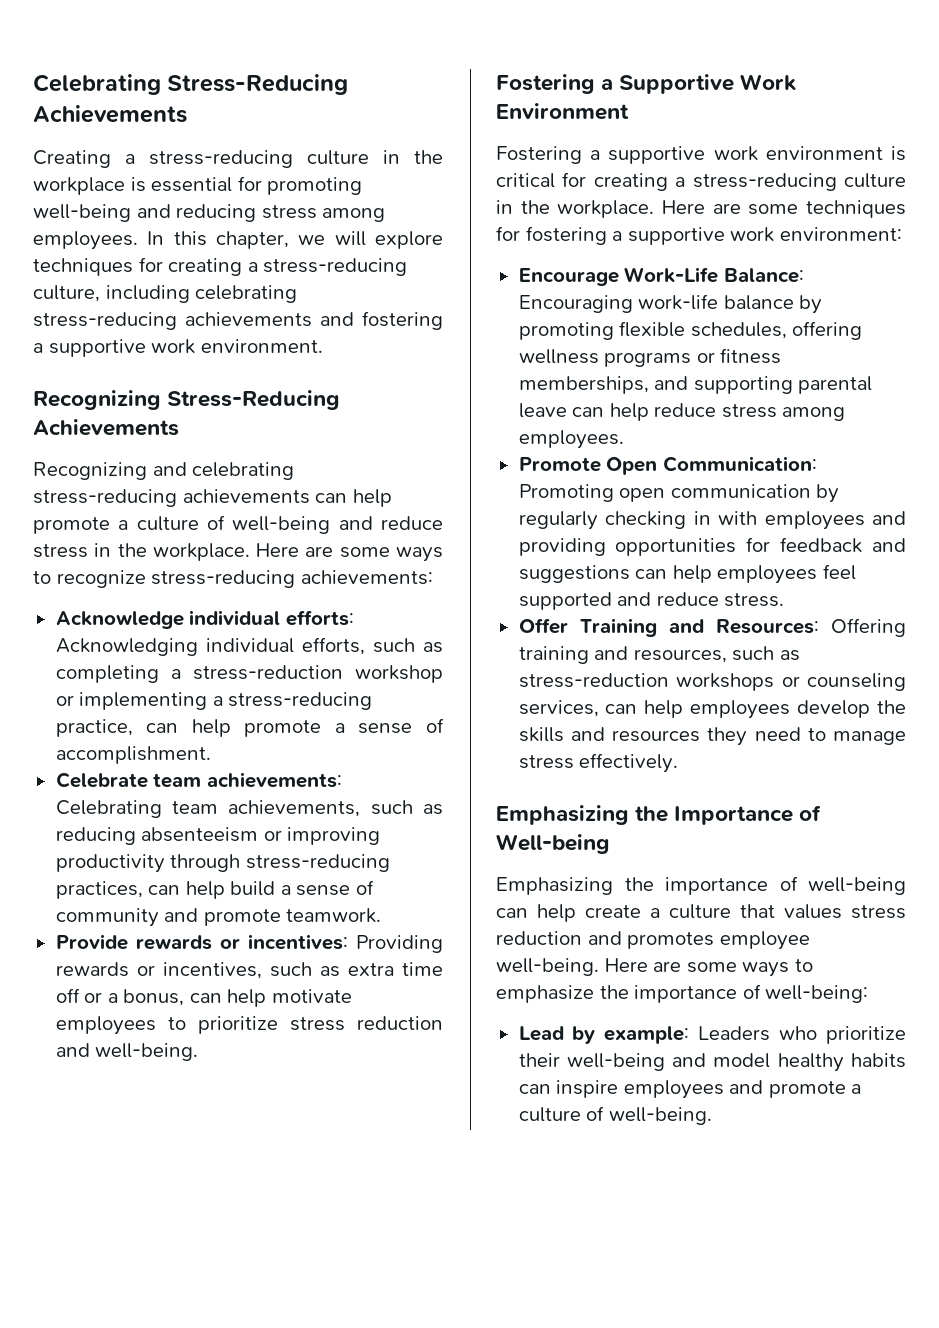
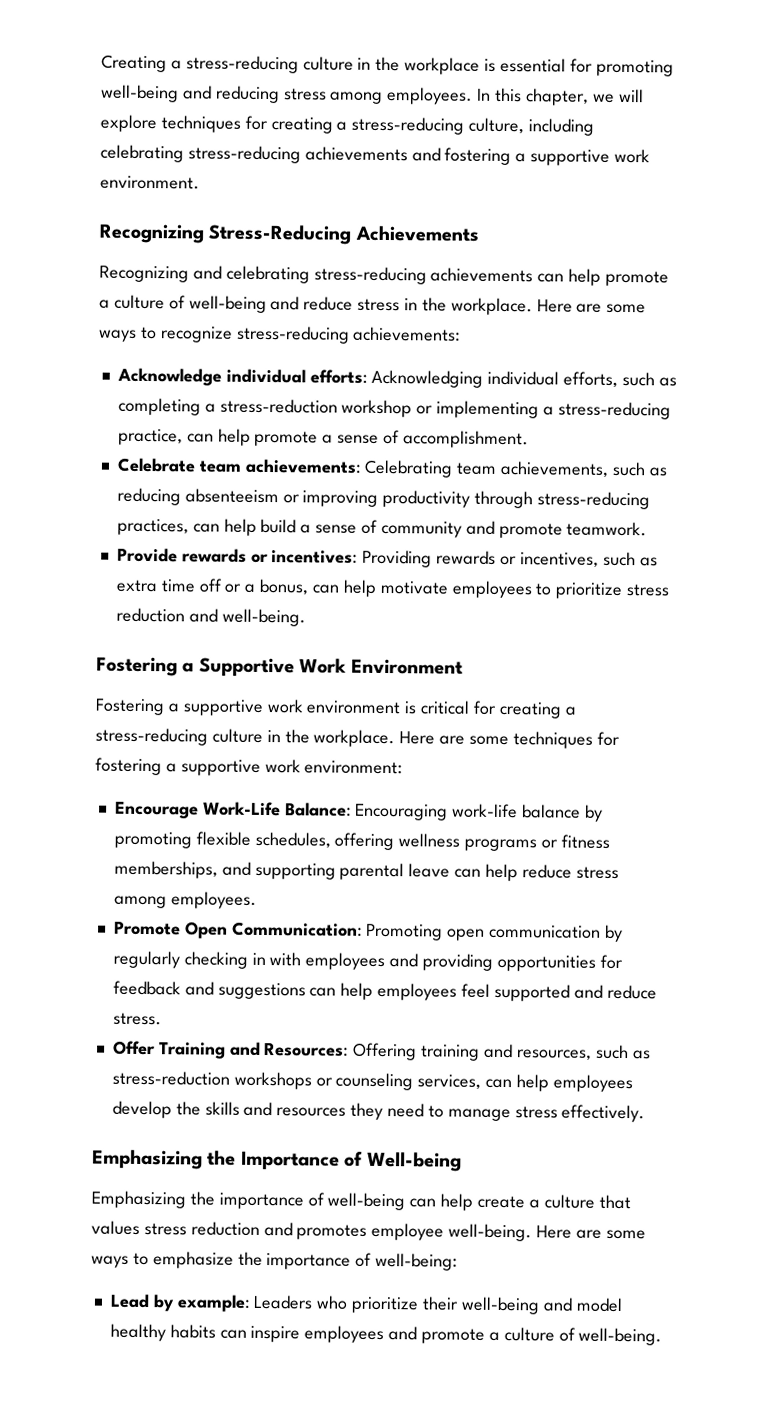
[33,74,349,95] [33,105,187,123] Celebrating Stress-Reducing Achievements // -> (101, 63) none

